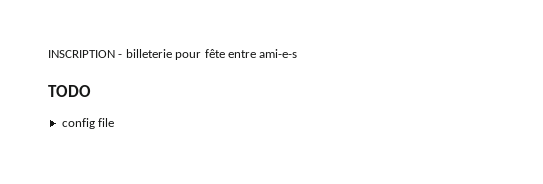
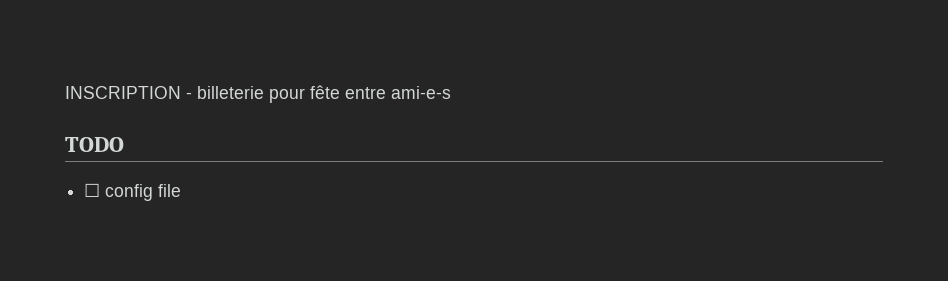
(91, 91) none -> [84,183,101,197] ☐

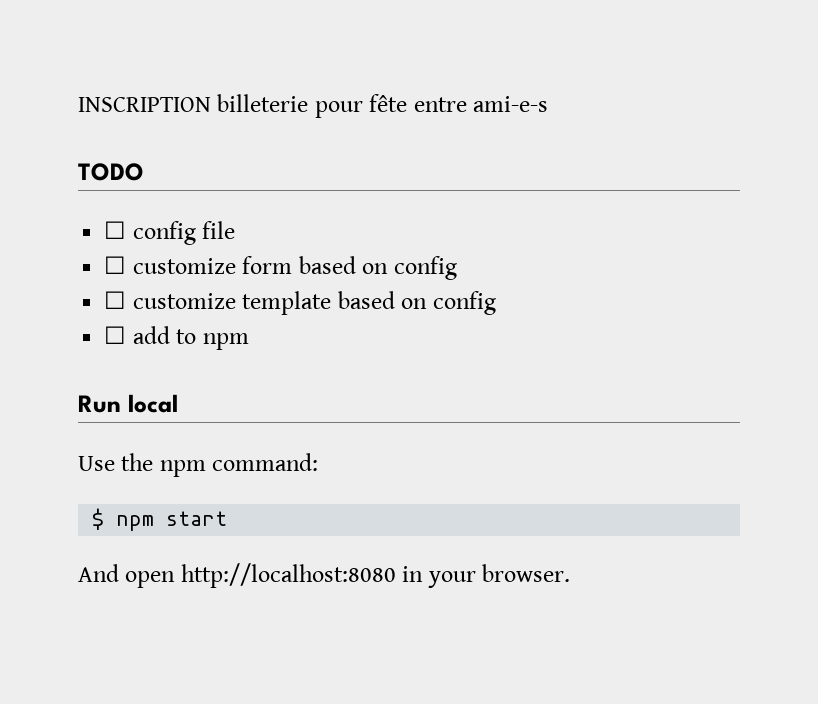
[186,92,192,99] - -> (211, 104) none
(182, 190) none -> [104,256,457,280] [104,291,496,315] [104,326,249,350] [78,394,178,413] [78,453,319,477] [92,508,228,531] [78,563,571,588] // ☐ customize form based on config // ☐ customize template based on config // ☐ add to npm // Run local // Use the npm command: // $ npm start // And open http://localhost:8080 in your browser.

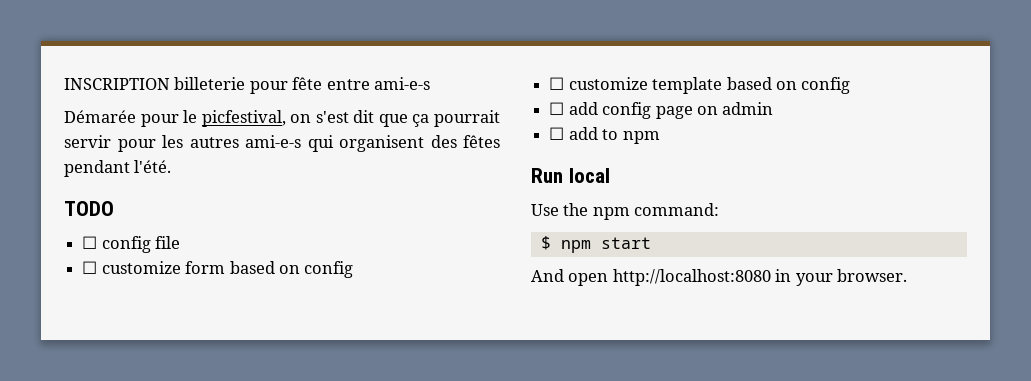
(549, 104) none -> [64,110,500,127] [64,135,500,152] [64,160,172,177] // Démarée pour le picfestival, on s'est dit que ça pourrait servir pour les autres ami-e-s qui organisent des fêtes pendant l'été.
(496, 303) none -> [549,102,774,119] // ☐ add config page on admin

